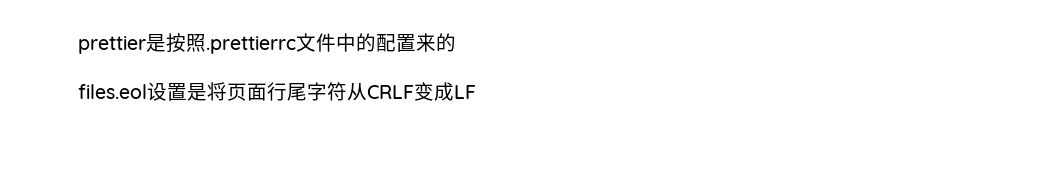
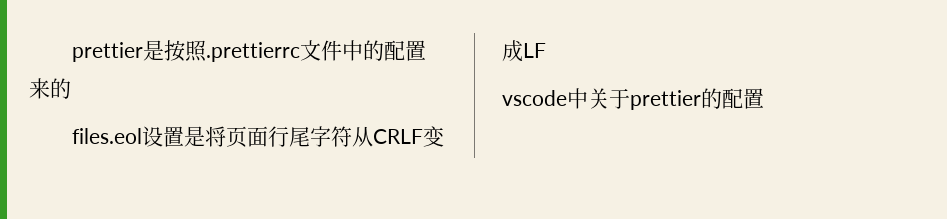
(476, 92) none -> [502,88,764,110] // vscode中关于prettier的配置

